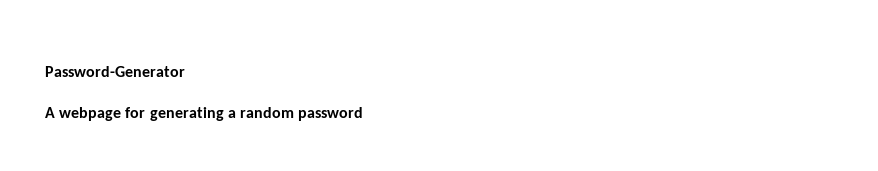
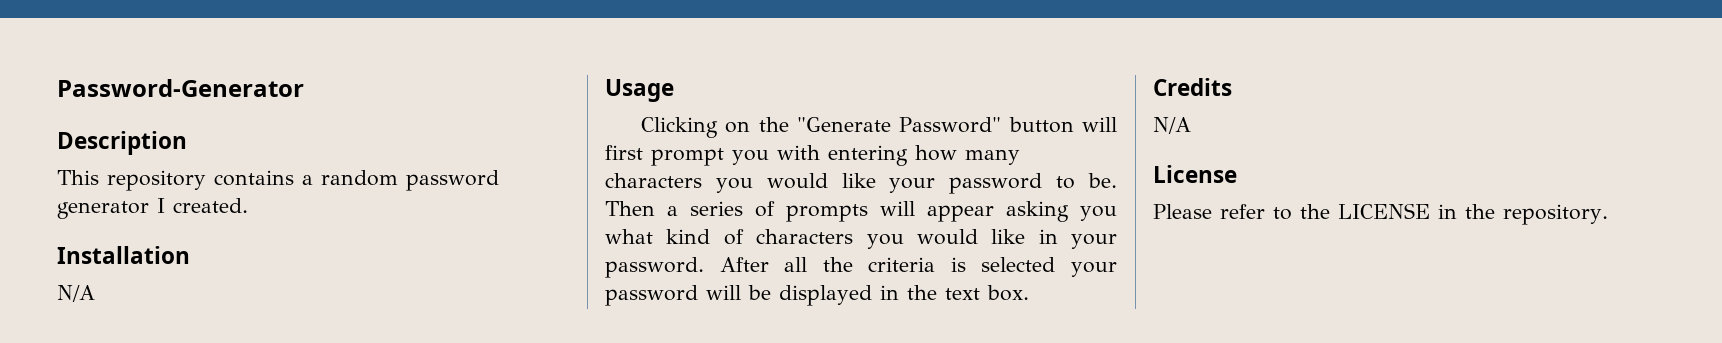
[45,107,364,121] A webpage for generating a random password -> [57,131,187,155] [57,170,499,191] [57,198,248,219] [57,246,190,264] [57,285,95,302] [605,79,674,102] [641,117,1117,138] [605,145,1020,166] [605,173,1117,194] [605,201,1117,222] [605,229,1117,249] [605,257,1117,278] [605,285,1029,306] [1153,78,1232,96] [1153,117,1191,134] [1153,165,1237,183] [1153,203,1608,225] Description // This repository contains a random password generator I created. // Installation // N/A // Usage // Clicking on the "Generate Password" button will first prompt you with entering how many characters you would like your password to be. Then a series of prompts will appear asking you what kind of characters you would like in your password. After all the criteria is selected your password will be displayed in the text box. // Credits // N/A // License // Please refer to the LICENSE in the repository.

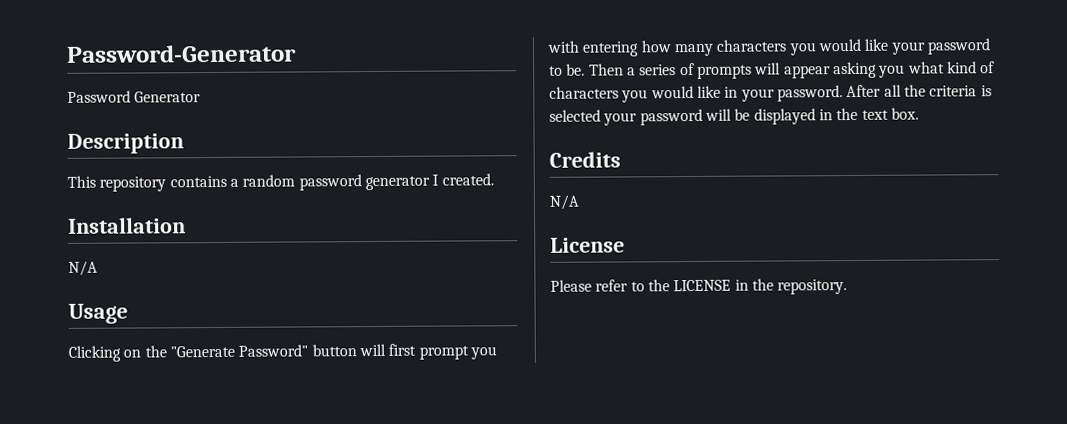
(304, 88) none -> [67,90,202,103] // Password Generator

